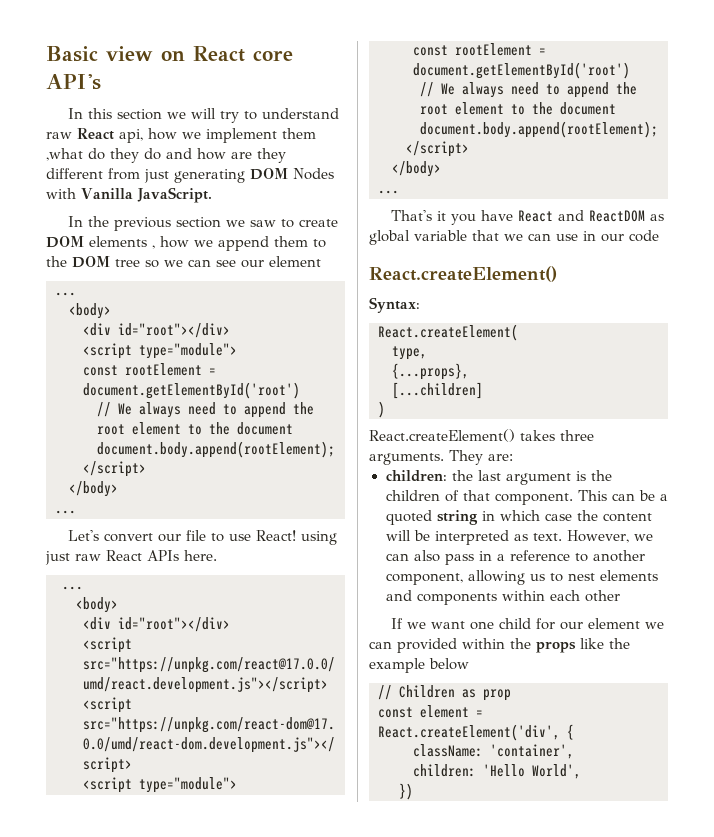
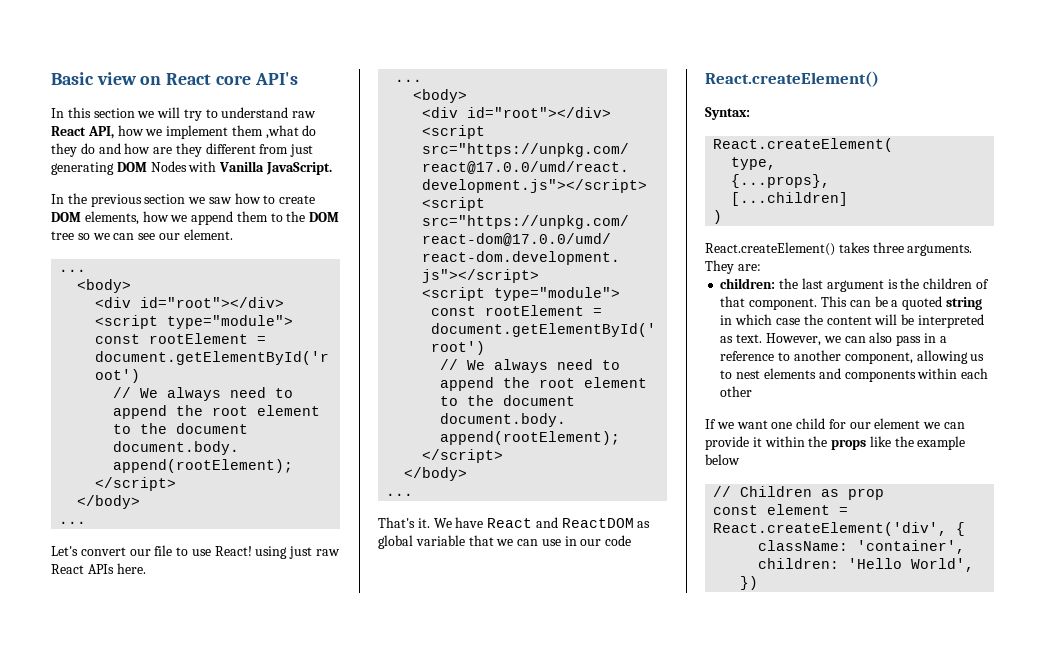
[119,129,143,143] api, -> [87,126,114,139] API,
(277, 223) none -> [234,193,261,204] how
[89,236,155,249] elements , -> [84,211,139,225] elements,
[269,256,321,267] element -> [183,229,233,240] element.
[437,211,477,225] it you -> [417,518,452,528] it. We
[397,638,457,653] provided -> [705,436,762,450] provide it

